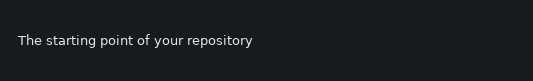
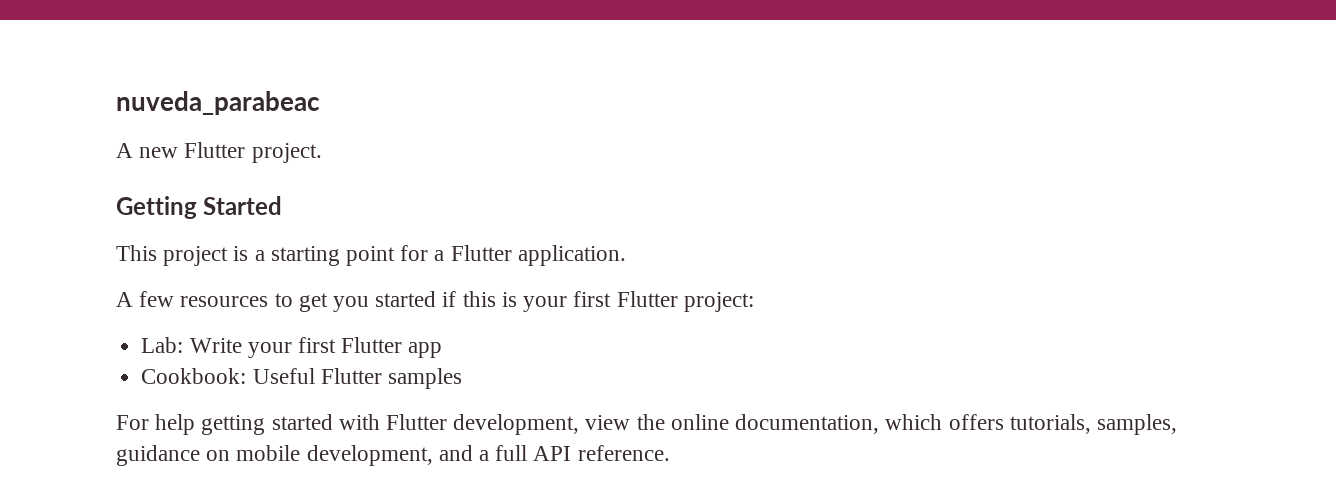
[17,34,253,48] The starting point of your repository -> [116,91,320,115] [116,142,322,163] [116,196,283,219] [116,245,626,266] [116,291,754,312] [141,337,443,358] [141,368,462,389] [116,414,1177,435] [116,445,670,466] nuveda_parabeac // A new Flutter project. // Getting Started // This project is a starting point for a Flutter application. // A few resources to get you started if this is your first Flutter project: // Lab: Write your first Flutter app // Cookbook: Useful Flutter samples // For help getting started with Flutter development, view the online documentation, which offers tutorials, samples, guidance on mobile development, and a full API reference.

